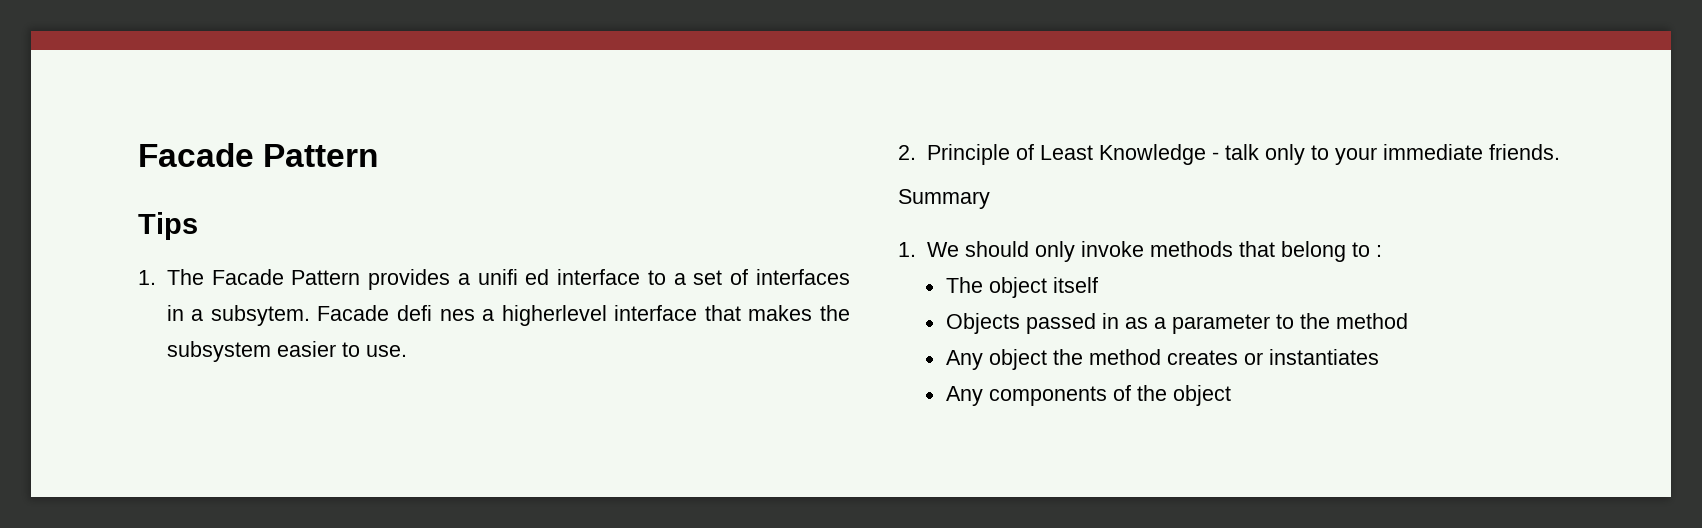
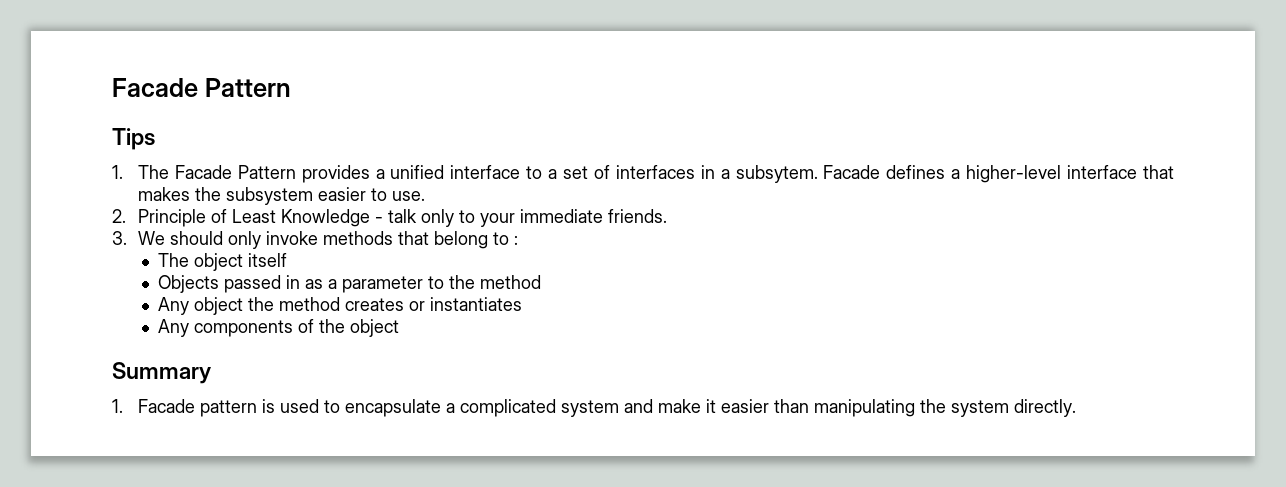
[477,269,550,285] unifi ed -> [390,165,445,179] unified
[397,305,607,326] defi nes a higherlevel -> [886,165,1062,183] defines a higher-level
[898,189,990,209] [898,242,916,257] Summary // 1. -> [112,231,127,245] 3.
(1231, 395) none -> [112,362,211,384] [112,399,1076,417] // Summary // 1. Facade pattern is used to encapsulate a complicated system and make it easier than manipulating the system directly.

